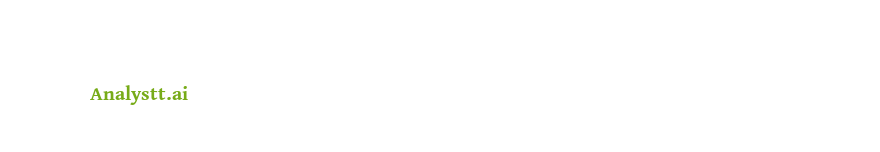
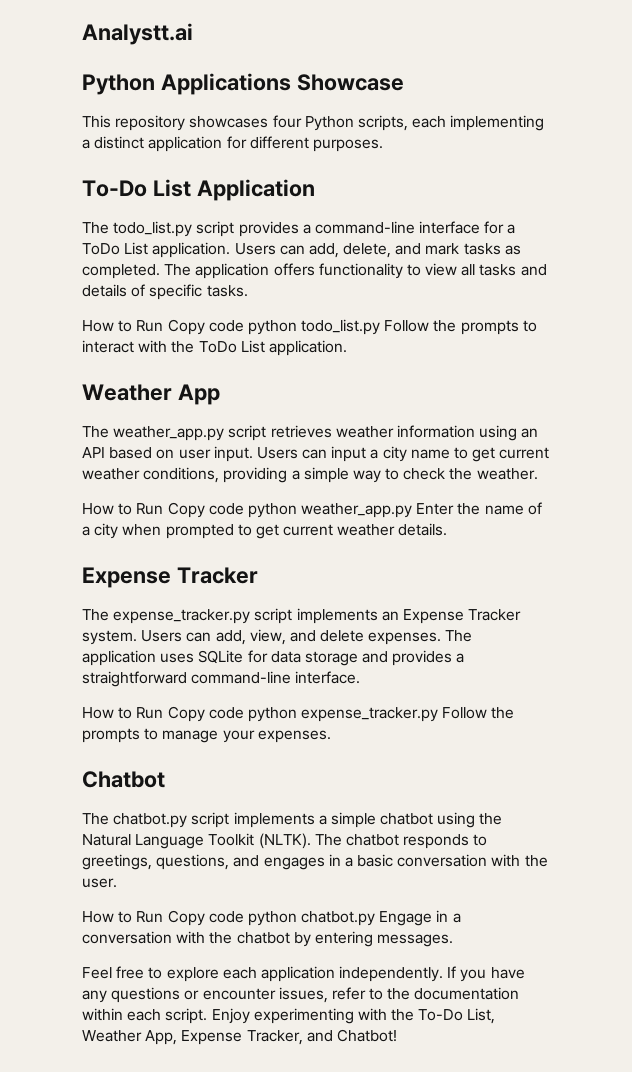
(188, 95) none -> [82,73,404,95] [82,115,545,131] [82,136,383,152] [82,179,315,201] [82,221,516,237] [82,242,521,258] [82,263,547,279] [82,284,248,300] [82,319,537,335] [82,340,347,356] [82,384,220,405] [82,425,539,441] [82,446,550,462] [82,467,538,483] [82,502,542,518] [82,523,448,539] [82,567,258,588] [82,608,522,624] [82,629,473,645] [82,650,465,666] [82,671,361,687] [82,706,515,722] [82,728,331,743] [82,771,165,788] [82,812,503,828] [82,833,488,849] [82,854,548,870] [82,878,117,888] [82,910,461,926] [82,931,454,947] [82,966,525,982] [82,987,520,1003] [82,1008,496,1024] [82,1029,397,1045] // Python Applications Showcase // This repository showcases four Python scripts, each implementing a distinct application for different purposes. // To-Do List Application // The todo_list.py script provides a command-line interface for a ToDo List application. Users can add, delete, and mark tasks as completed. The application offers functionality to view all tasks and details of specific tasks. // How to Run Copy code python todo_list.py Follow the prompts to interact with the ToDo List application. // Weather App // The weather_app.py script retrieves weather information using an API based on user input. Users can input a city name to get current weather conditions, providing a simple way to check the weather. // How to Run Copy code python weather_app.py Enter the name of a city when prompted to get current weather details. // Expense Tracker // The expense_tracker.py script implements an Expense Tracker system. Users can add, view, and delete expenses. The application uses SQLite for data storage and provides a straightforward command-line interface. // How to Run Copy code python expense_tracker.py Follow the prompts to manage your expenses. // Chatbot // The chatbot.py script implements a simple chatbot using the Natural Language Toolkit (NLTK). The chatbot responds to greetings, questions, and engages in a basic conversation with the user. // How to Run Copy code python chatbot.py Engage in a conversation with the chatbot by entering messages. // Feel free to explore each application independently. If you have any questions or encounter issues, refer to the documentation within each script. Enjoy experimenting with the To-Do List, Weather App, Expense Tracker, and Chatbot!

